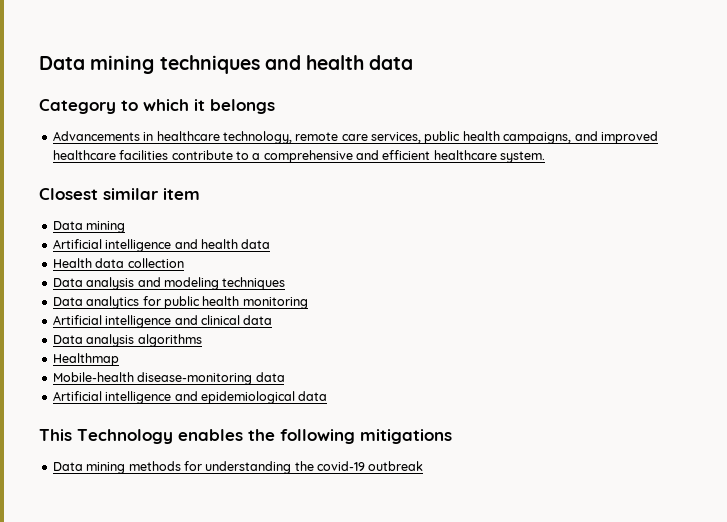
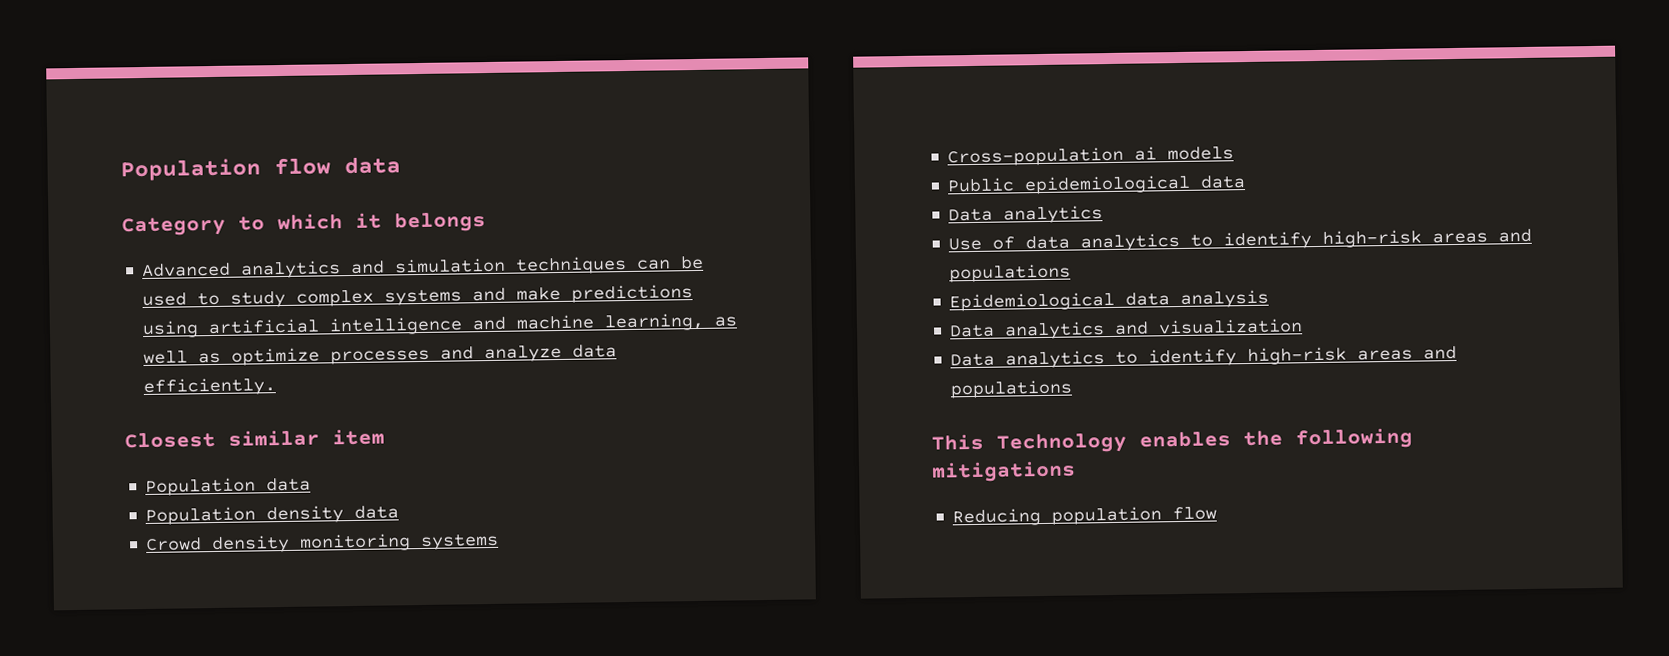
[39,55,365,74] Data mining techniques and health -> [120,157,331,182] Population flow
[52,131,658,144] [52,150,546,163] [39,188,200,200] [52,221,126,233] [52,239,271,252] [52,258,184,268] [52,277,286,290] [52,296,308,309] [52,315,273,328] [52,334,202,347] [52,353,119,366] [52,372,285,385] [52,391,328,404] Advancements in healthcare technology, remote care services, public health campaigns, and improved healthcare facilities contribute to a comprehensive and efficient healthcare system. // Closest similar item // Data mining // Artificial intelligence and health data // Health data collection // Data analysis and modeling techniques // Data analytics for public health monitoring // Artificial intelligence and clinical data // Data analysis algorithms // Healthmap // Mobile-health disease-monitoring data // Artificial intelligence and epidemiological data -> [142,255,705,279] [142,284,694,308] [142,312,738,339] [143,344,618,366] [143,377,277,397] [124,428,385,449] [145,477,312,497] [145,505,400,525] [145,533,500,554] [947,146,1235,167] [947,174,1247,195] [948,205,1104,224] [948,228,1533,252] [949,263,1072,283] [949,289,1270,312] [949,318,1304,340] [950,345,1458,369] [950,379,1074,399] Advanced analytics and simulation techniques can be used to study complex systems and make predictions using artificial intelligence and machine learning, as well as optimize processes and analyze data efficiently. // Closest similar item // Population data // Population density data // Crowd density monitoring systems // Cross-population ai models // Public epidemiological data // Data analytics // Use of data analytics to identify high-risk areas and populations // Epidemiological data analysis // Data analytics and visualization // Data analytics to identify high-risk areas and populations
[52,461,424,474] Data mining methods for understanding the covid-19 outbreak -> [952,506,1218,527] Reducing population flow

